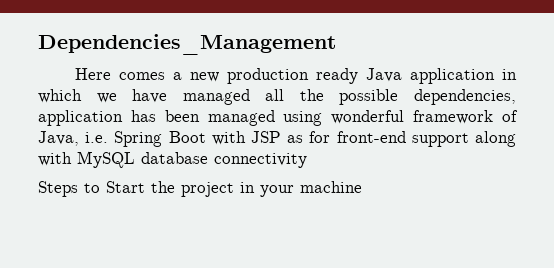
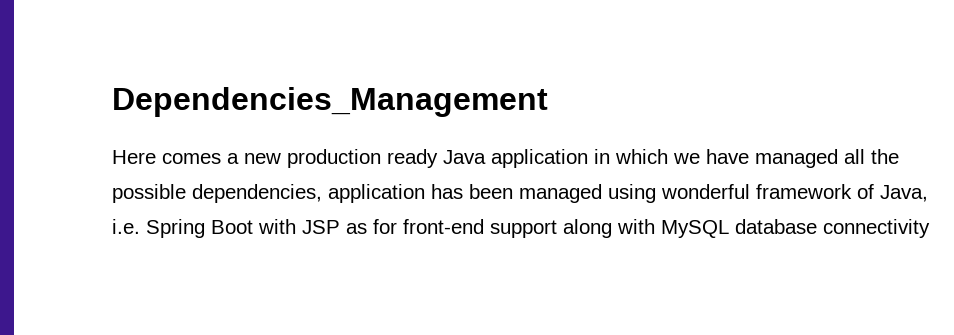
[38,181,362,197] // Steps to Start the project in your machine -> (930, 228) none

